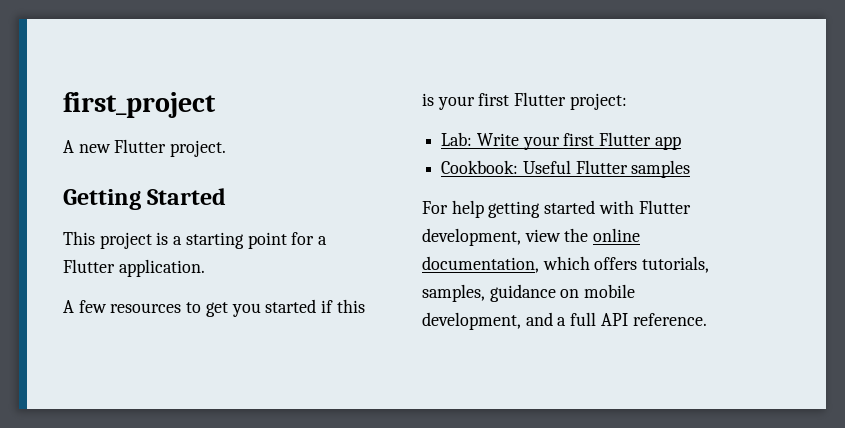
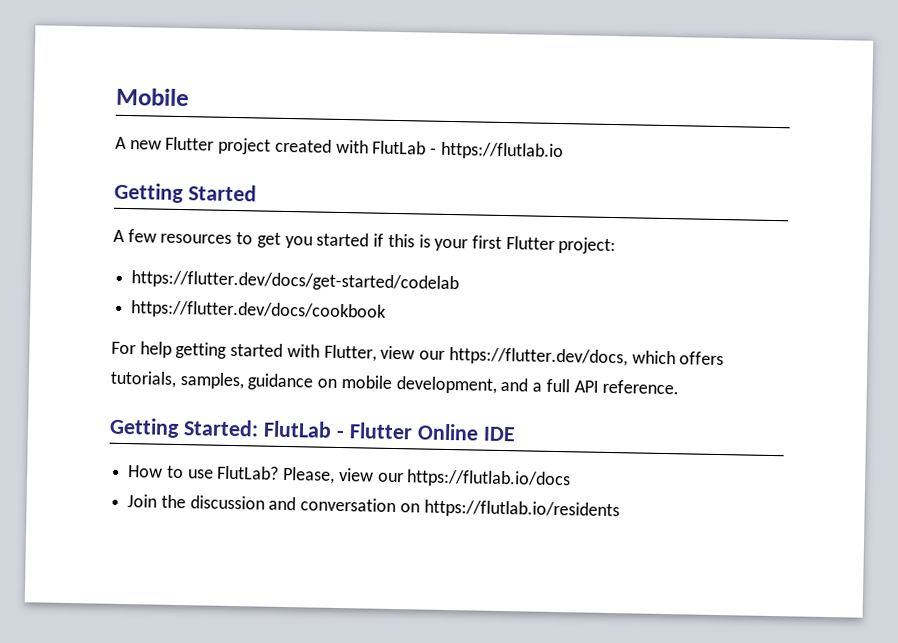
[63,92,216,118] first_project -> [115,87,190,107] Mobile
[170,140,227,157] [63,188,227,210] [63,231,328,249] [63,259,205,277] project. // Getting Started // This project is a starting point for a Flutter application. -> [218,137,564,161] [114,182,257,204] project created with FlutLab - https://flutlab.io // Getting Started
[441,132,681,150] [441,160,691,178] Lab: Write your first Flutter app // Cookbook: Useful Flutter samples -> [131,270,460,293] [131,300,387,321] https://flutter.dev/docs/get-started/codelab // https://flutter.dev/docs/cookbook
[638,200,691,214] [422,228,641,246] [422,256,539,273] Flutter development, view the online documentation, -> [323,344,628,367] Flutter, view our https://flutter.dev/docs,
(707, 319) none -> [109,417,516,442] [128,465,572,489] [127,494,620,520] // Getting Started: FlutLab - Flutter Online IDE // How to use FlutLab? Please, view our https://flutlab.io/docs // Join the discussion and conversation on https://flutlab.io/residents

